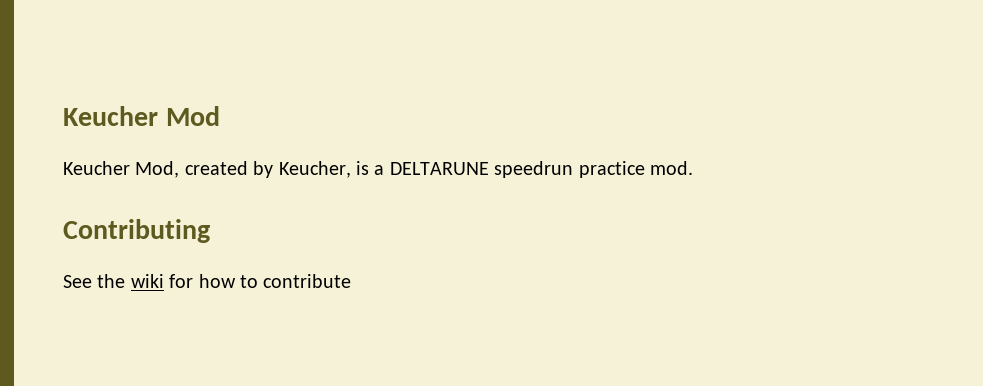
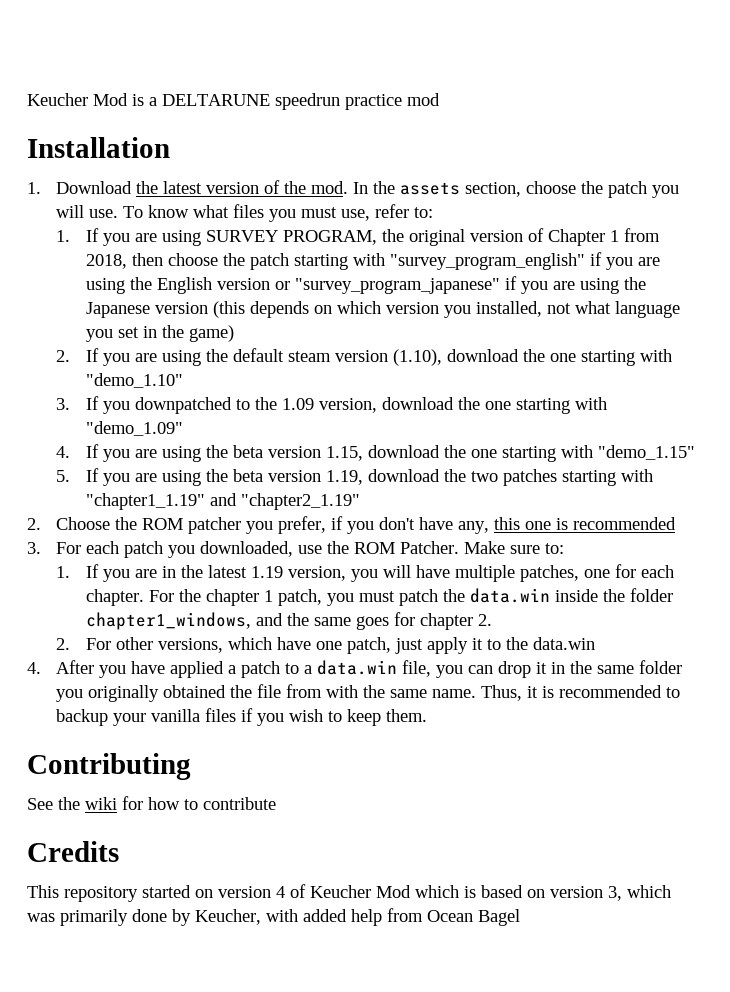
[63,106,220,126] [63,161,351,178] Keucher Mod // Keucher Mod, created by Keucher, -> [27,93,128,106] Keucher Mod
[649,161,693,175] mod. -> [407,93,440,106] [27,137,170,158] [27,180,680,198] [56,204,434,222] [56,228,660,246] [85,252,660,270] [85,276,646,294] [85,301,680,318] [85,325,234,342] [56,348,672,366] [85,373,183,388] [56,396,607,414] [85,421,183,436] [56,444,695,462] [56,468,653,486] [85,493,360,510] [27,516,677,534] [27,541,565,558] [56,564,674,582] [85,588,673,606] [85,612,492,630] [56,637,595,654] [27,660,683,678] [56,684,681,702] [56,708,428,726] mod // Installation // 1. Download the latest version of the mod. In the assets section, choose the patch you will use. To know what files you must use, refer to: // 1. If you are using SURVEY PROGRAM, the original version of Chapter 1 from 2018, then choose the patch starting with "survey_program_english" if you are using the English version or "survey_program_japanese" if you are using the Japanese version (this depends on which version you installed, not what language you set in the game) // 2. If you are using the default steam version (1.10), download the one starting with "demo_1.10" // 3. If you downpatched to the 1.09 version, download the one starting with "demo_1.09" // 4. If you are using the beta version 1.15, download the one starting with "demo_1.15" // 5. If you are using the beta version 1.19, download the two patches starting with "chapter1_1.19" and "chapter2_1.19" // 2. Choose the ROM patcher you prefer, if you don't have any, this one is recommended // 3. For each patch you downloaded, use the ROM Patcher. Make sure to: // 1. If you are in the latest 1.19 version, you will have multiple patches, one for each chapter. For the chapter 1 patch, you must patch the data.win inside the folder chapter1_windows, and the same goes for chapter 2. // 2. For other versions, which have one patch, just apply it to the data.win // 4. After you have applied a patch to a data.win file, you can drop it in the same folder you originally obtained the file from with the same name. Thus, it is recommended to backup your vanilla files if you wish to keep them.
(352, 281) none -> [27,841,119,862] [27,884,671,902] [27,908,520,926] // Credits // This repository started on version 4 of Keucher Mod which is based on version 3, which was primarily done by Keucher, with added help from Ocean Bagel

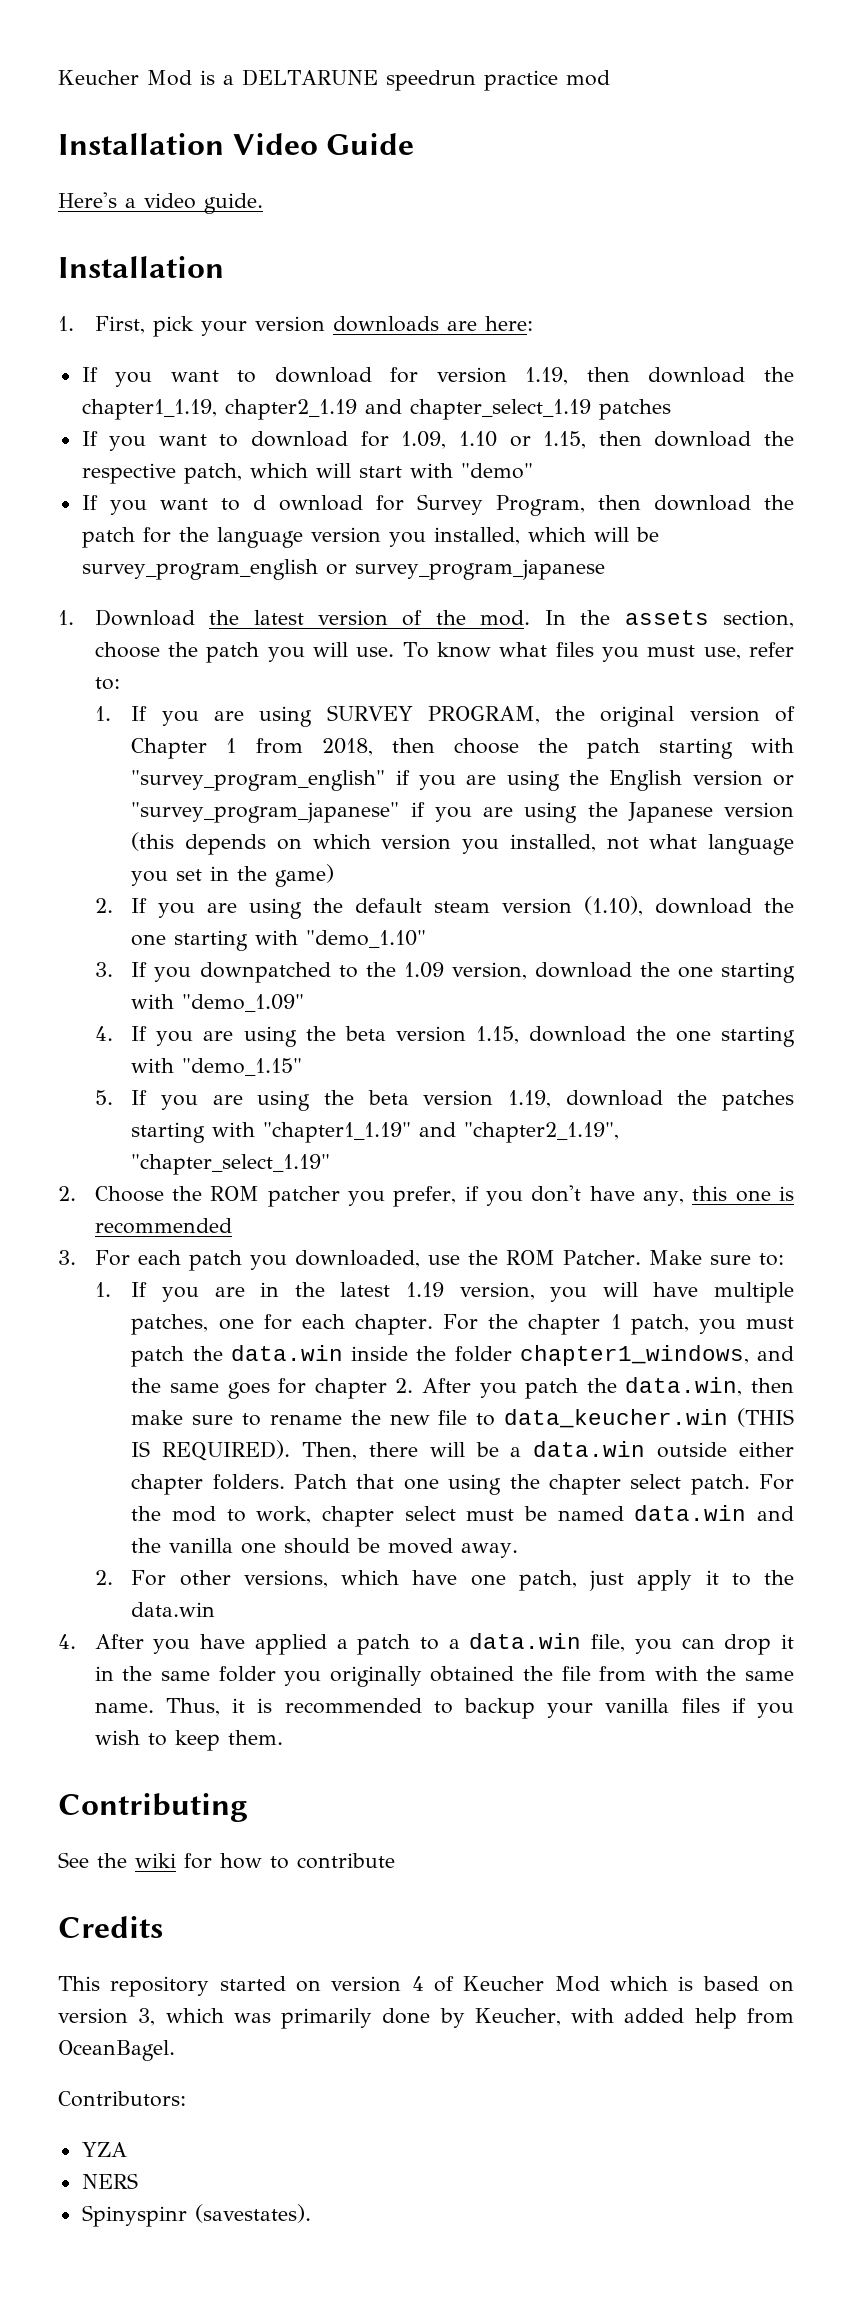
(170, 147) none -> [232,133,415,155] [58,192,263,214] [58,256,224,278] [58,316,533,337] [81,367,794,387] [81,399,671,420] [81,431,794,451] [81,463,533,484] [81,494,794,516] [81,527,659,548] [81,559,605,580] Video Guide // Here's a video guide. // Installation // 1. First, pick your version downloads are here: // If you want to download for version 1.19, then download the chapter1_1.19, chapter2_1.19 and chapter_select_1.19 patches // If you want to download for 1.09, 1.10 or 1.15, then download the respective patch, which will start with "demo" // If you want to d ownload for Survey Program, then download the patch for the language version you installed, which will be survey_program_english or survey_program_japanese
[470,471,498,482] two -> (708, 1097) none
[240,493,360,510] "chapter2_1.19" -> [464,1122,620,1143] [131,1154,331,1175] "chapter2_1.19", "chapter_select_1.19"
(492, 620) none -> [421,1377,795,1399] [131,1408,794,1428] [131,1440,794,1461] [131,1474,794,1495] [131,1505,794,1527] [131,1538,519,1558] After you patch the data.win, then make sure to rename the new file to data_keucher.win (THIS IS REQUIRED). Then, there will be a data.win outside either chapter folders. Patch that one using the chapter select patch. For the mod to work, chapter select must be named data.win and the vanilla one should be moved away.
[427,909,520,926] Ocean Bagel -> [58,2040,175,2061] [58,2091,186,2107] [81,2142,127,2157] [81,2173,138,2189] [81,2204,311,2227] OceanBagel. // Contributors: // YZA // NERS // Spinyspinr (savestates).

